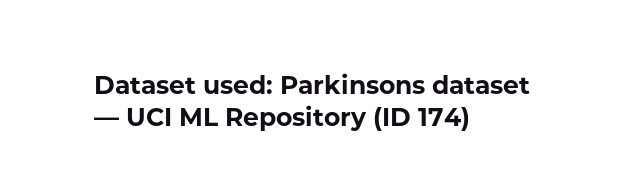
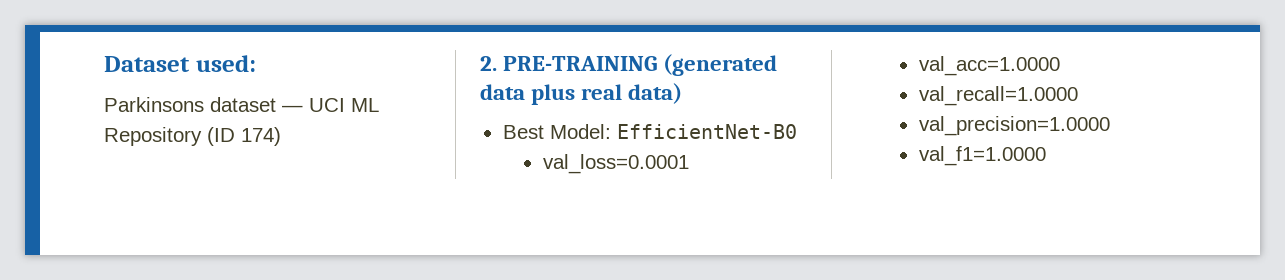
(273, 84) none -> (256, 63) //
(470, 119) none -> [480,54,778,76] [480,83,683,105] [502,124,797,139] [542,154,689,174] [918,56,1060,76] [918,86,1078,106] [918,116,1110,136] [918,146,1046,166] // 2. PRE-TRAINING (generated data plus real data) // Best Model: EfficientNet-B0 // val_loss=0.0001 // val_acc=1.0000 // val_recall=1.0000 // val_precision=1.0000 // val_f1=1.0000

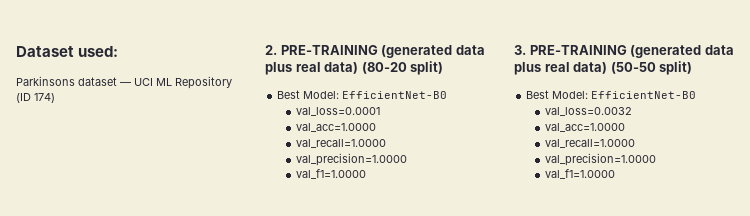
(683, 93) none -> [361,61,444,75] (80-20 split)
(1046, 156) none -> [514,45,734,58] [514,61,693,75] [526,90,697,99] [544,107,632,116] [544,123,625,132] [544,139,635,148] [544,153,656,166] [544,169,615,179] // 3. PRE-TRAINING (generated data plus real data) (50-50 split) // Best Model: EfficientNet-B0 // val_loss=0.0032 // val_acc=1.0000 // val_recall=1.0000 // val_precision=1.0000 // val_f1=1.0000

